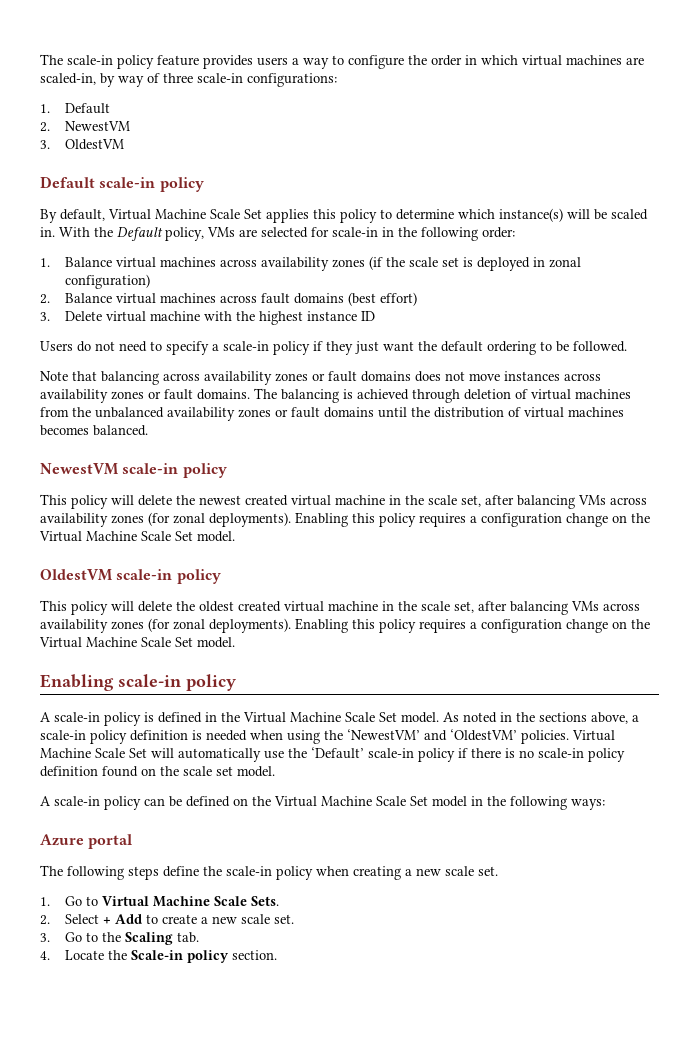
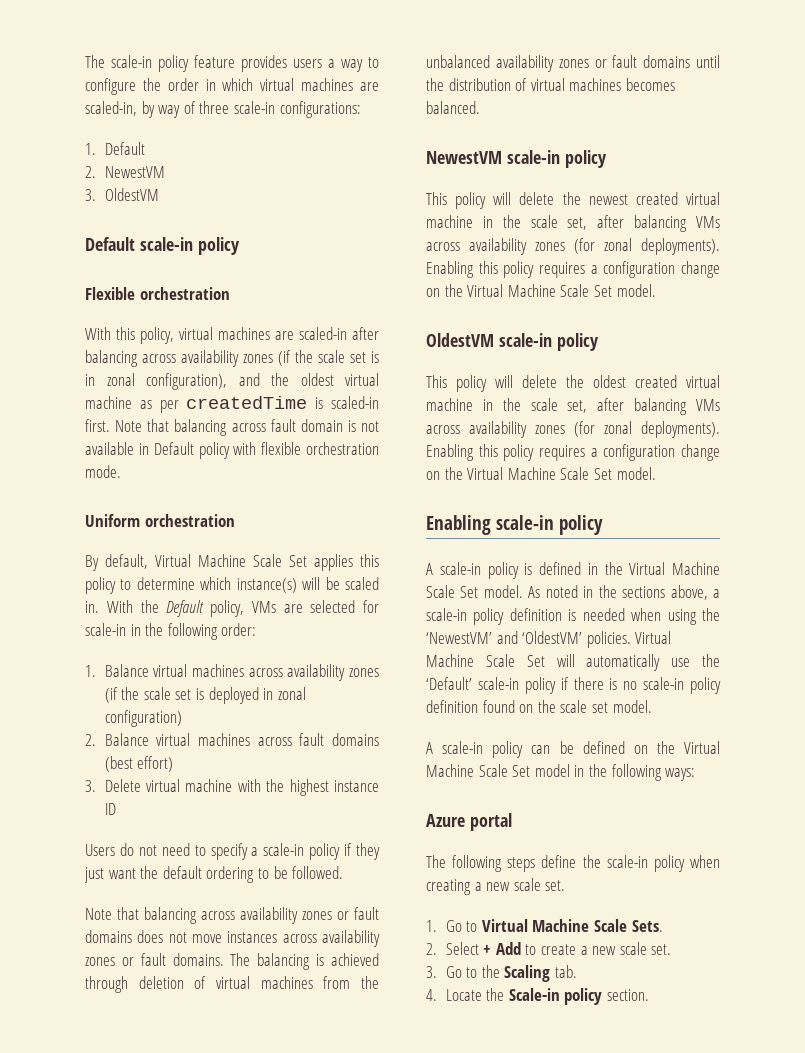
(204, 184) none -> [85,287,230,300] [85,327,379,344] [85,350,379,367] [85,373,379,390] [85,396,379,413] [85,419,379,436] [85,442,379,459] [85,465,121,478] [85,514,235,527] // Flexible orchestration // With this policy, virtual machines are scaled-in after balancing across availability zones (if the scale set is in zonal configuration), and the oldest virtual machine as per createdTime is scaled-in first. Note that balancing across fault domain is not available in Default policy with flexible orchestration mode. // Uniform orchestration

